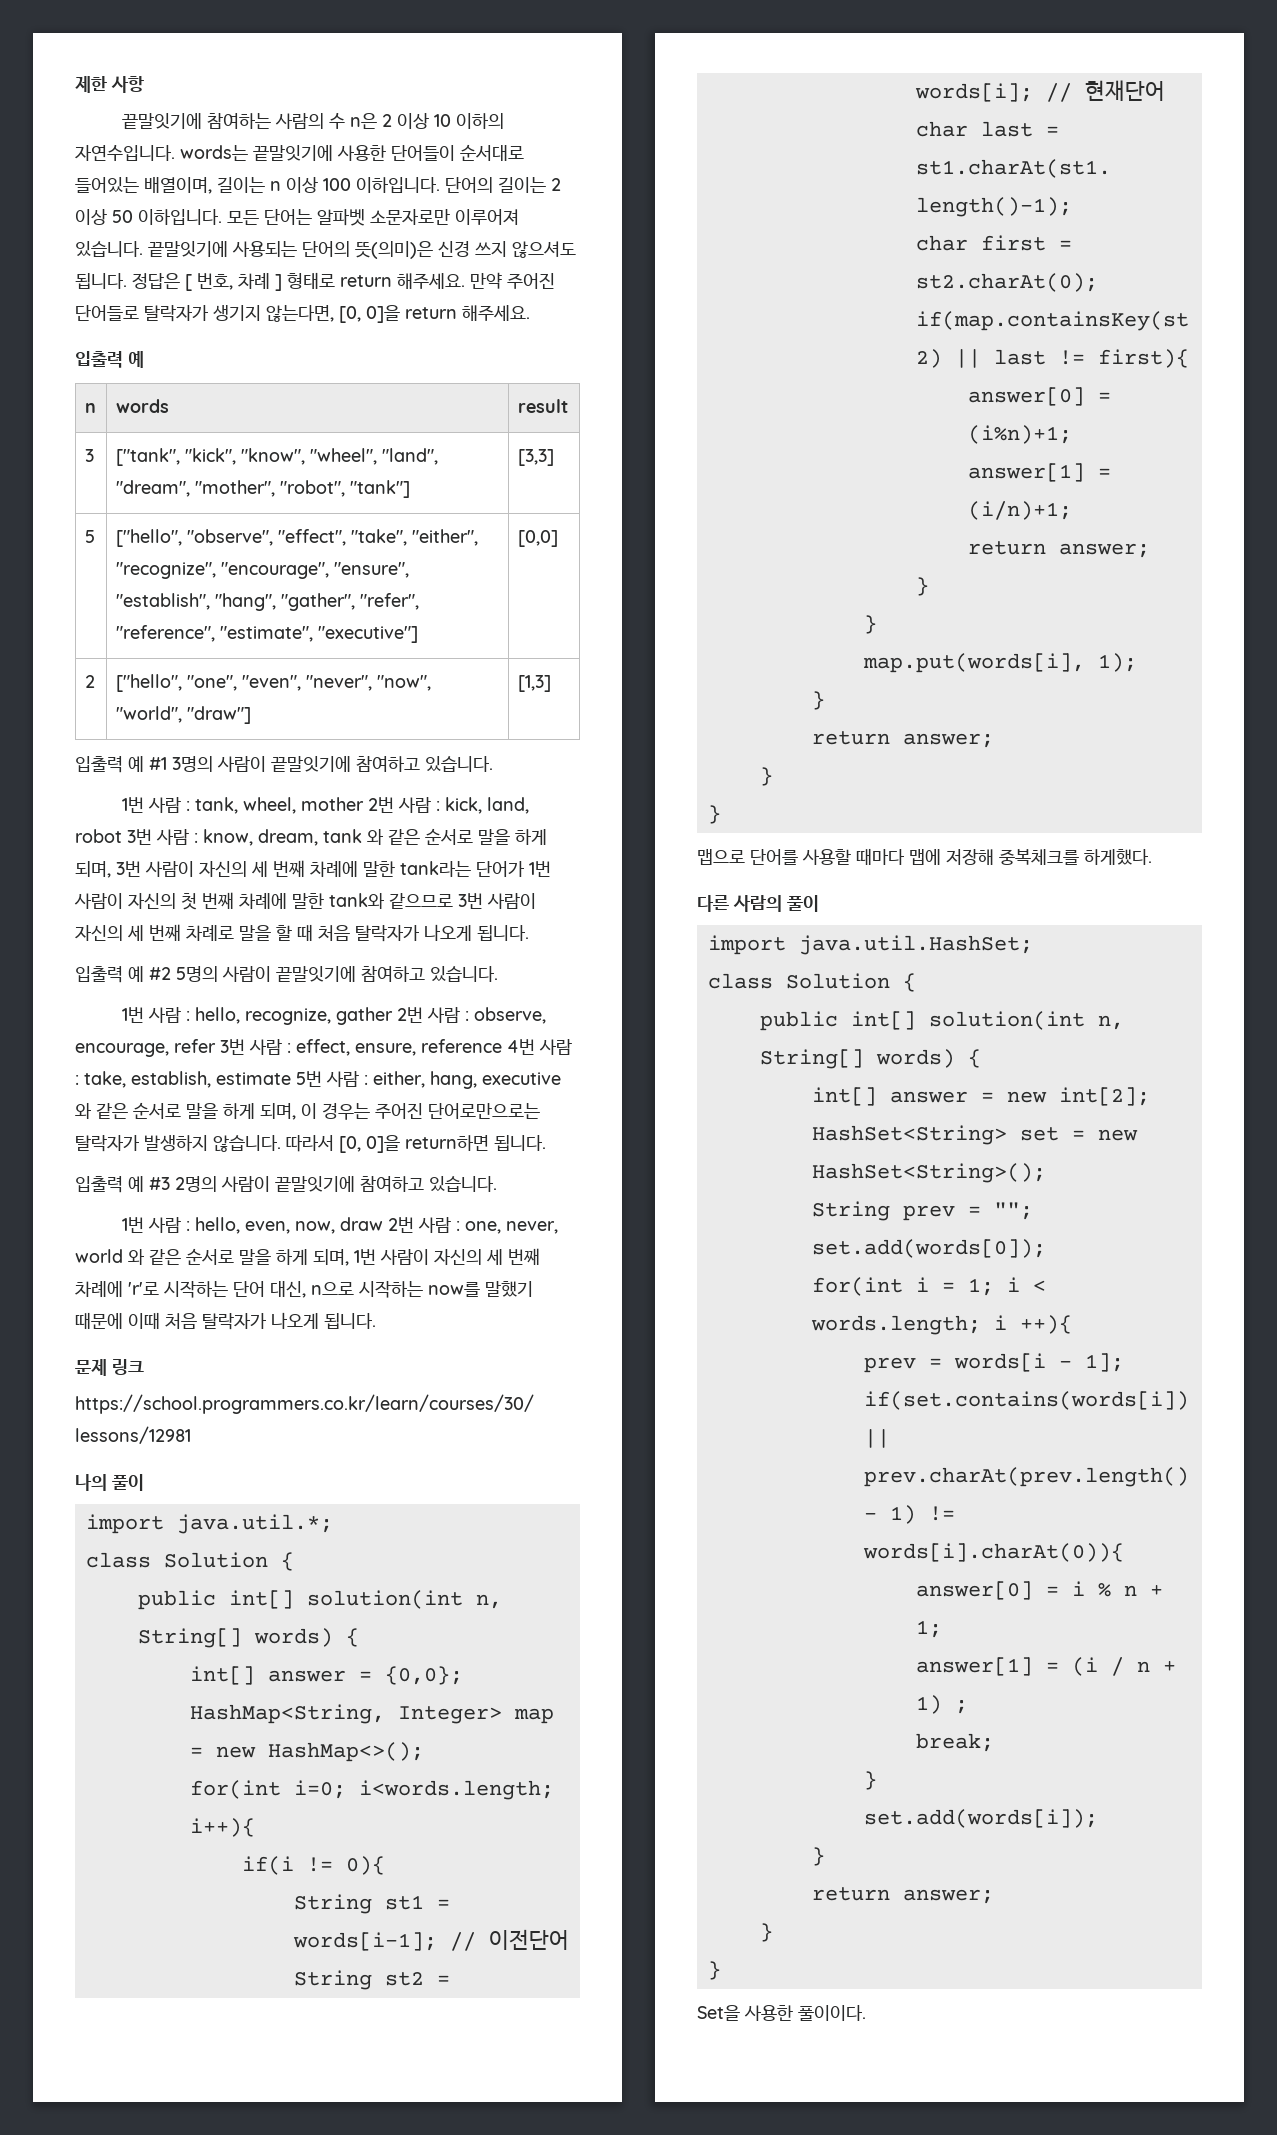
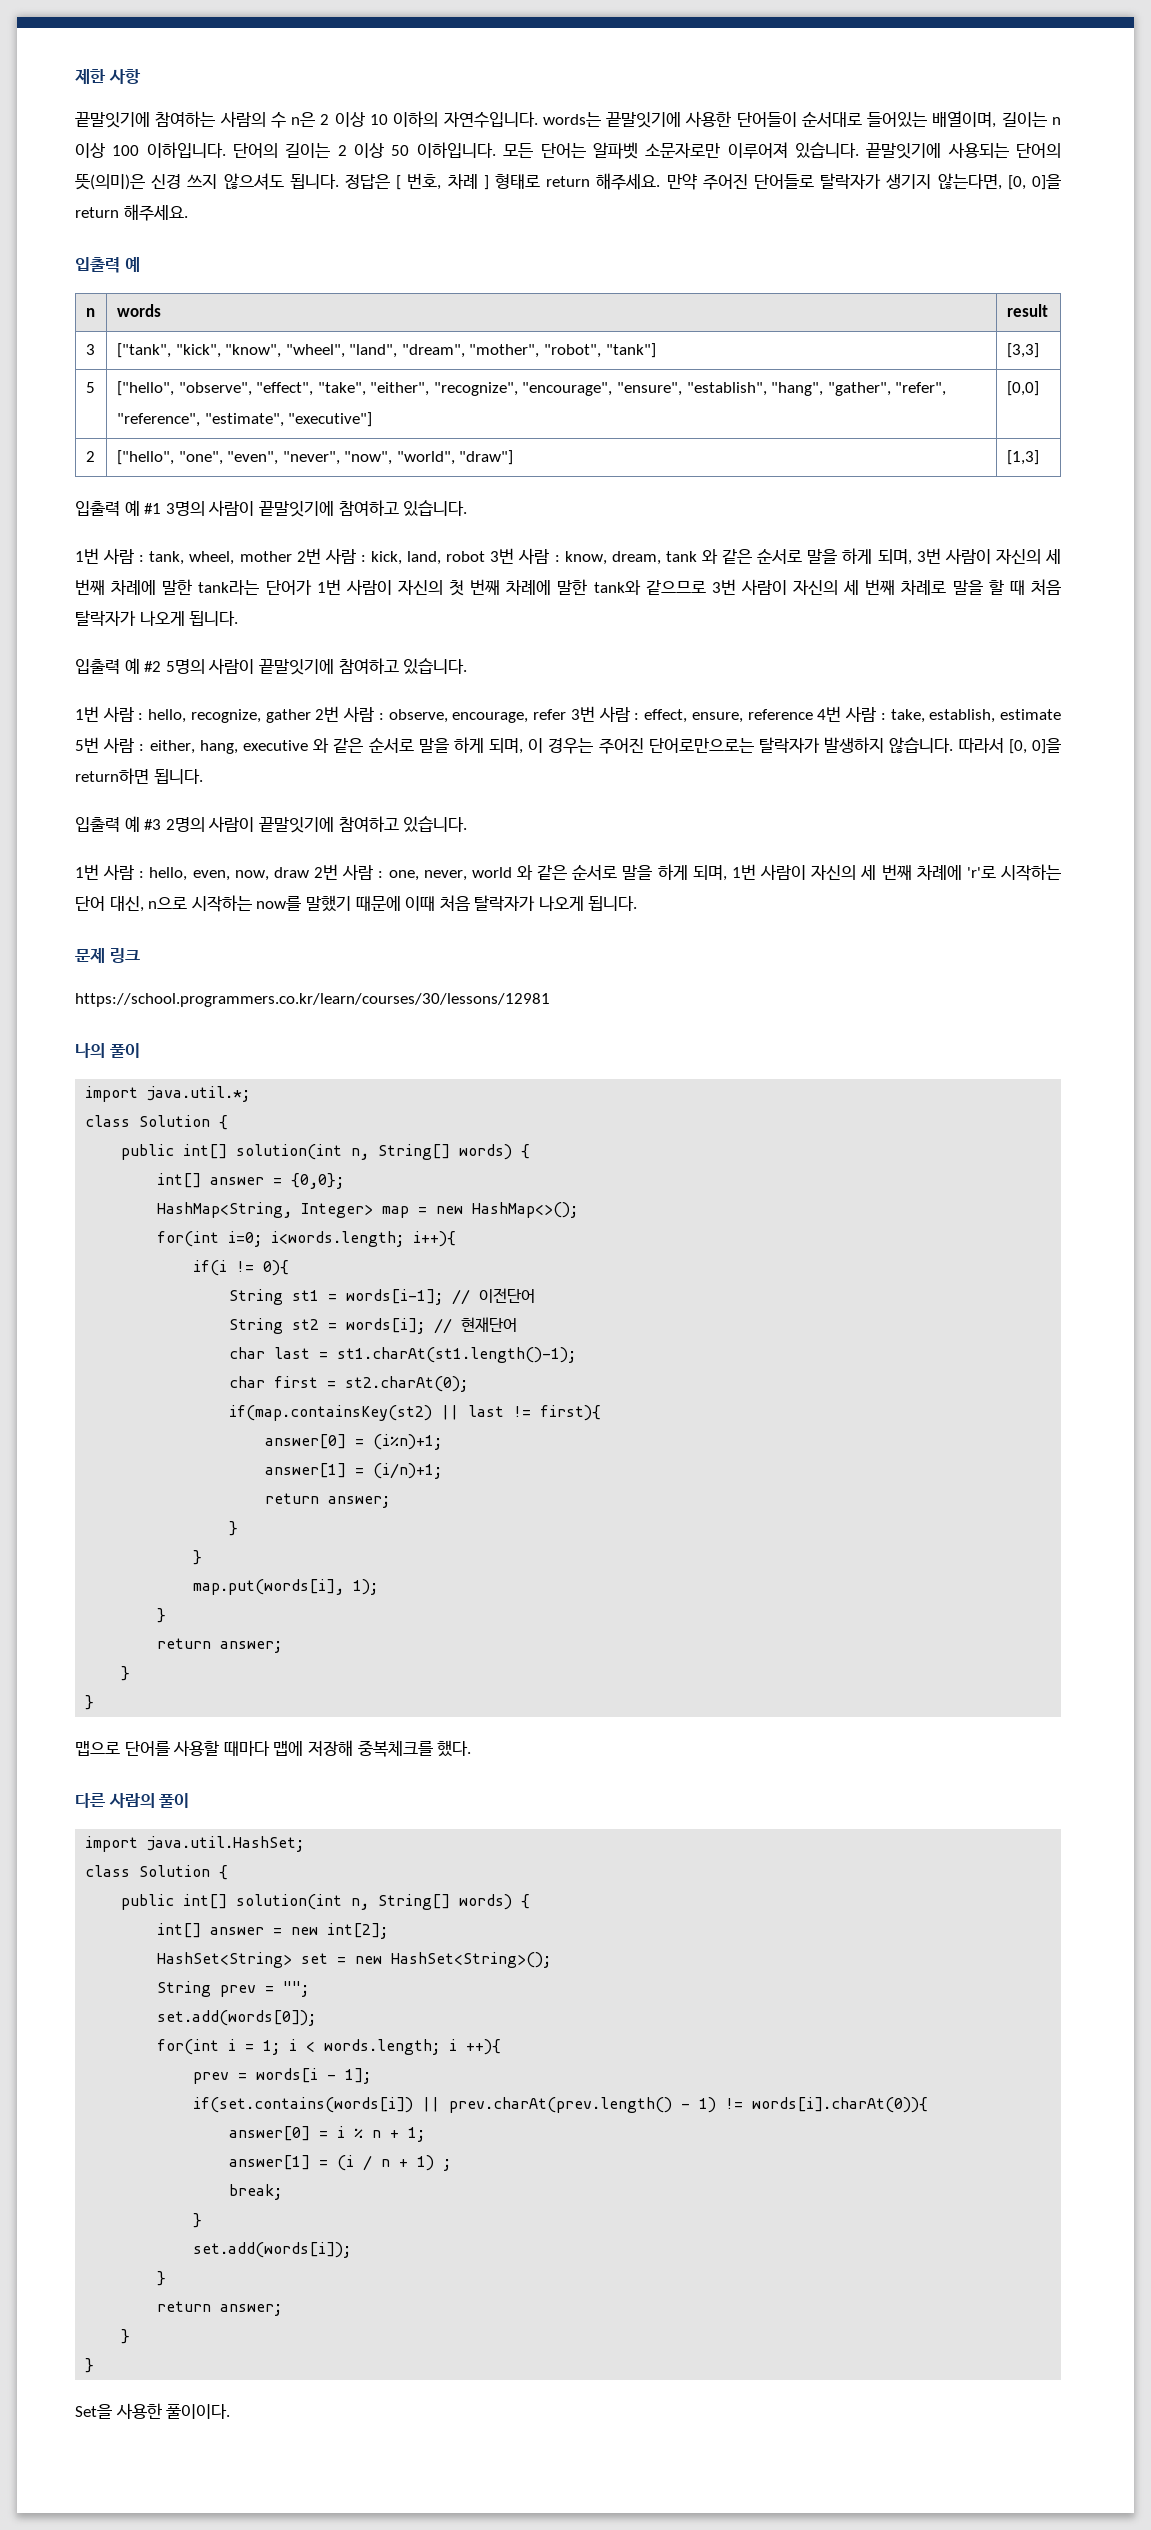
[1084,849,1152,865] 하게했다. -> [437,1740,472,1757] 했다.

